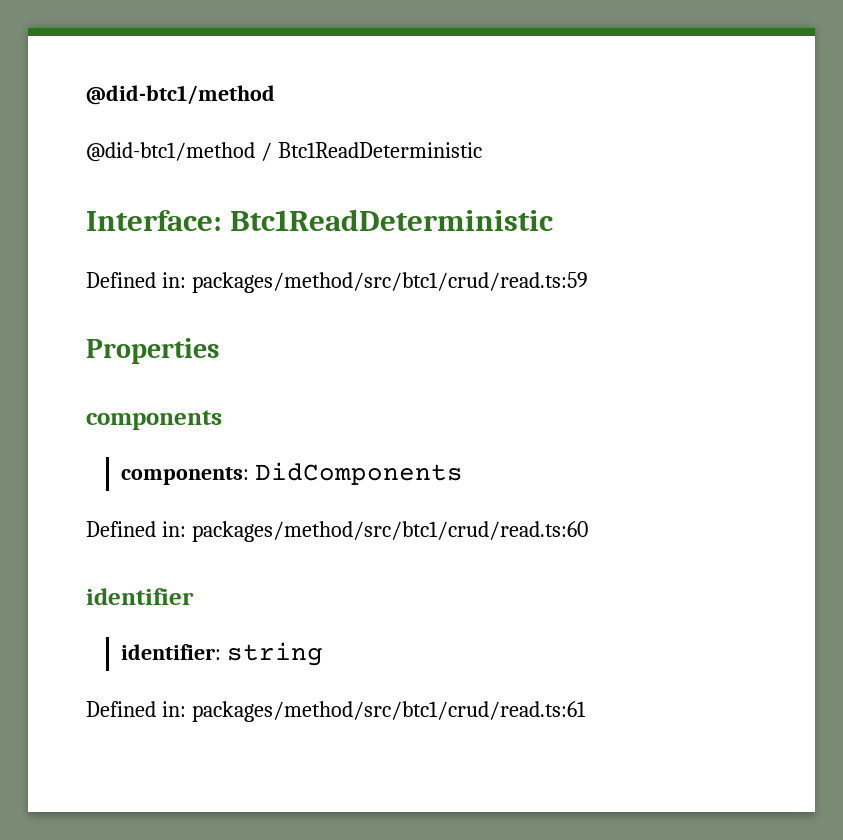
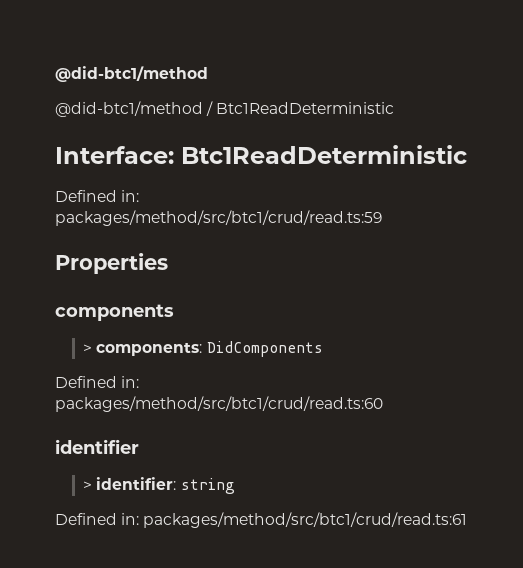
(222, 420) none -> [83,344,93,353] >
(194, 596) none -> [83,481,93,490] >

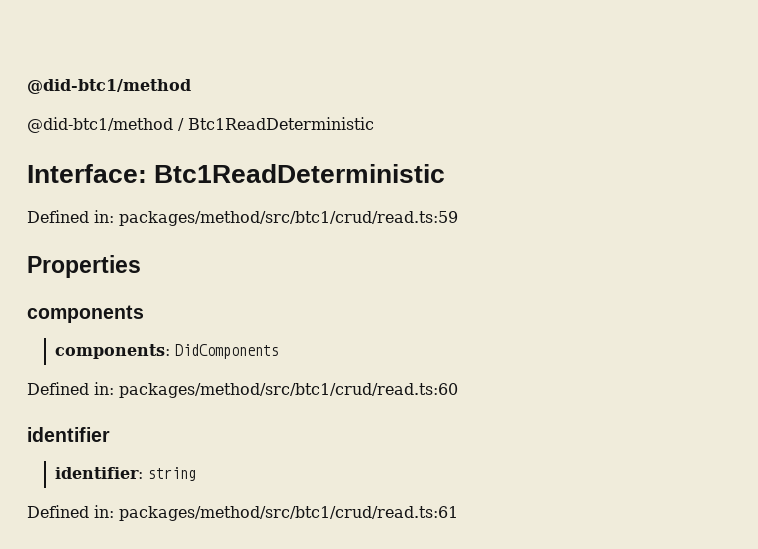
[83,344,93,353] > -> (144, 314) none
[83,481,93,490] > -> (110, 434) none

